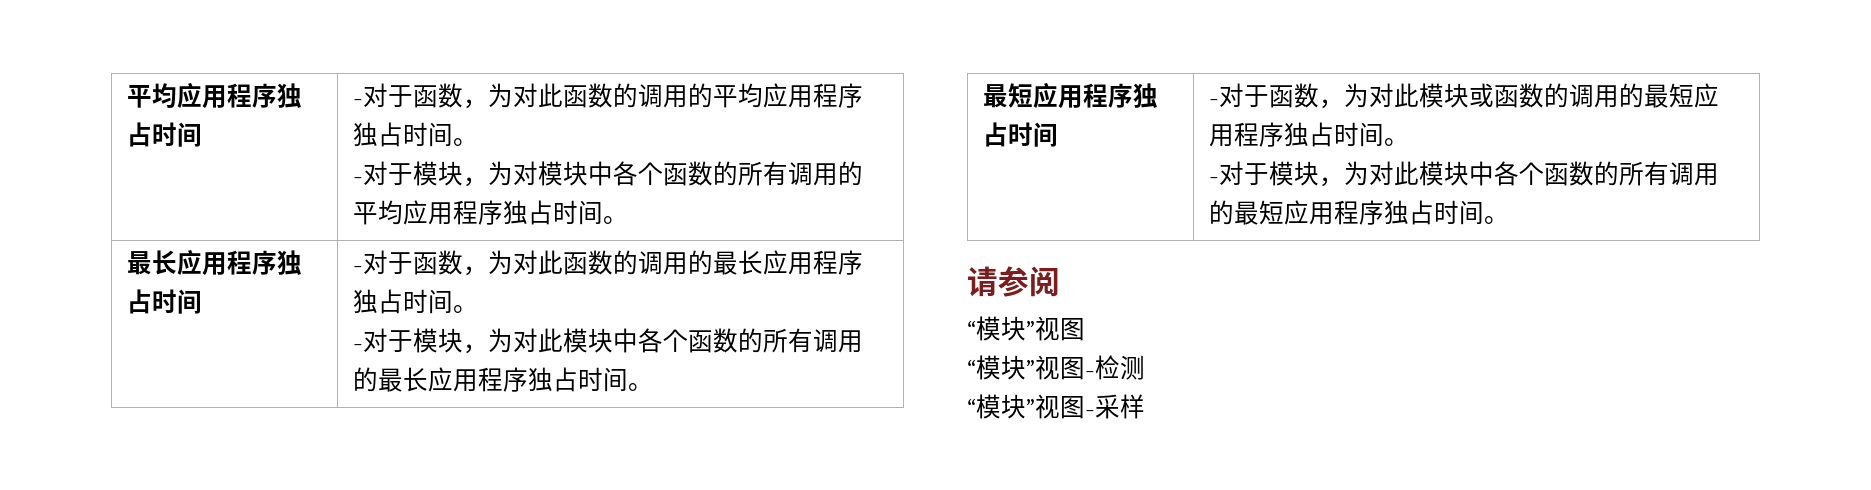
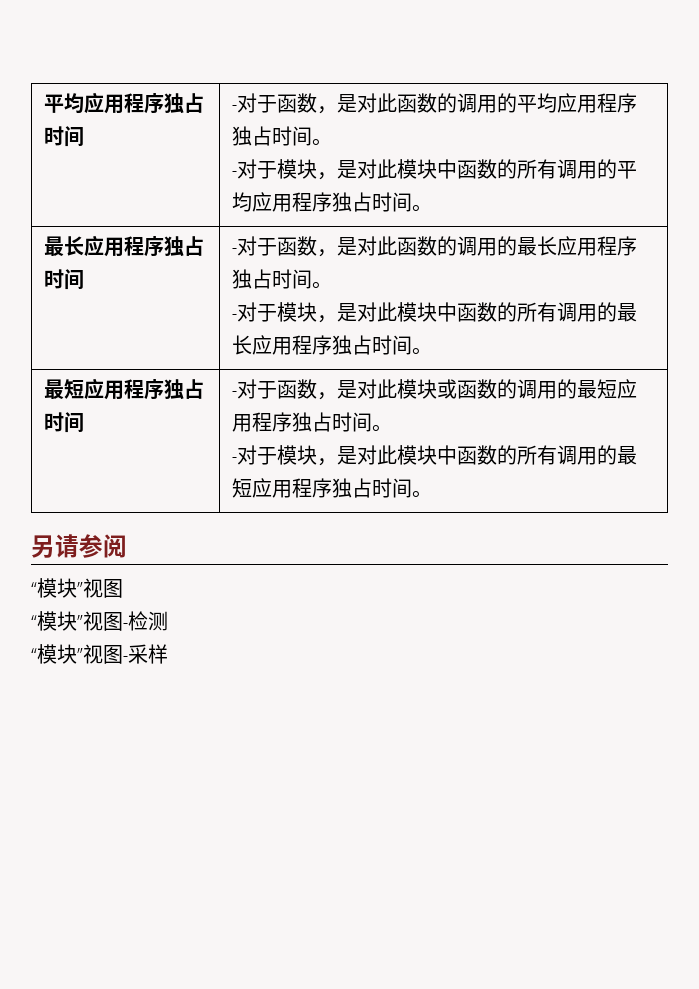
[488,83,514,108] 为 -> [337,94,358,113] 是
[488,161,664,186] 为对模块中各个 -> [337,159,458,179] 是对此模块中
[488,250,514,275] 为 -> [337,237,358,256] 是
[488,328,689,353] 为对此模块中各个 -> [337,302,458,322] 是对此模块中
[1344,83,1370,108] 为 -> [337,380,358,399] 是
[1344,161,1545,186] 为对此模块中各个 -> [337,445,458,465] 是对此模块中
(1510, 220) none -> [31,535,55,558] 另

